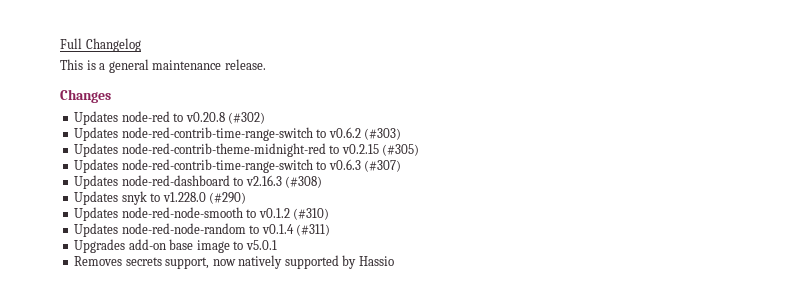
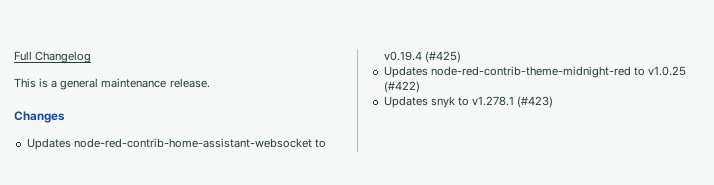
[121,111,266,124] [74,127,402,141] [74,143,420,157] [74,159,402,173] [74,175,323,189] [74,191,247,205] [74,207,330,221] [74,223,331,237] [74,239,277,253] [74,255,394,269] node-red to v0.20.8 (#302) // Updates node-red-contrib-time-range-switch to v0.6.2 (#303) // Updates node-red-contrib-theme-midnight-red to v0.2.15 (#305) // Updates node-red-contrib-time-range-switch to v0.6.3 (#307) // Updates node-red-dashboard to v2.16.3 (#308) // Updates snyk to v1.228.0 (#290) // Updates node-red-node-smooth to v0.1.2 (#310) // Updates node-red-node-random to v0.1.4 (#311) // Upgrades add-on base image to v5.0.1 // Removes secrets support, now natively supported by Hassio -> [73,138,326,148] [383,51,461,63] [383,66,686,78] [383,81,420,93] [383,96,554,108] node-red-contrib-home-assistant-websocket to v0.19.4 (#425) // Updates node-red-contrib-theme-midnight-red to v1.0.25 (#422) // Updates snyk to v1.278.1 (#423)

